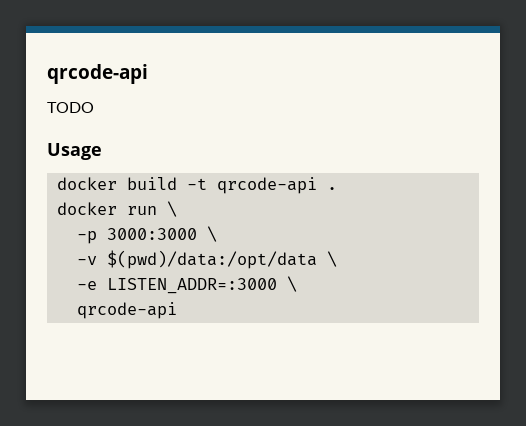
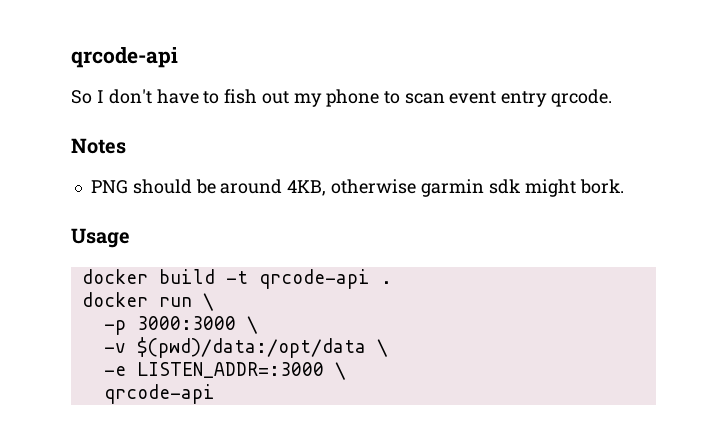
[47,102,94,113] TODO -> [71,89,613,107] [71,138,126,154] [90,179,624,197] So I don't have to fish out my phone to scan event entry qrcode. // Notes // PNG should be around 4KB, otherwise garmin sdk might bork.

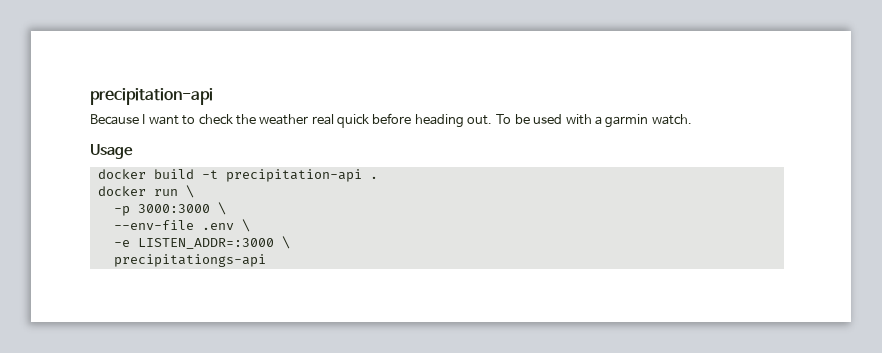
[71,47,178,68] [71,89,613,107] [71,138,126,154] [90,179,624,197] qrcode-api // So I don't have to fish out my phone to scan event entry qrcode. // Notes // PNG should be around 4KB, otherwise garmin sdk might bork. -> [90,88,213,105] [90,113,692,128] precipitation-api // Because I want to check the weather real quick before heading out. To be used with a garmin watch.
[258,269,370,289] qrcode-api -> [225,169,362,182] precipitation-api
[103,337,366,358] -v $(pwd)/data:/opt/data -> [113,220,234,230] --env-file .env
[103,384,215,404] qrcode-api -> [113,254,266,267] precipitationgs-api

